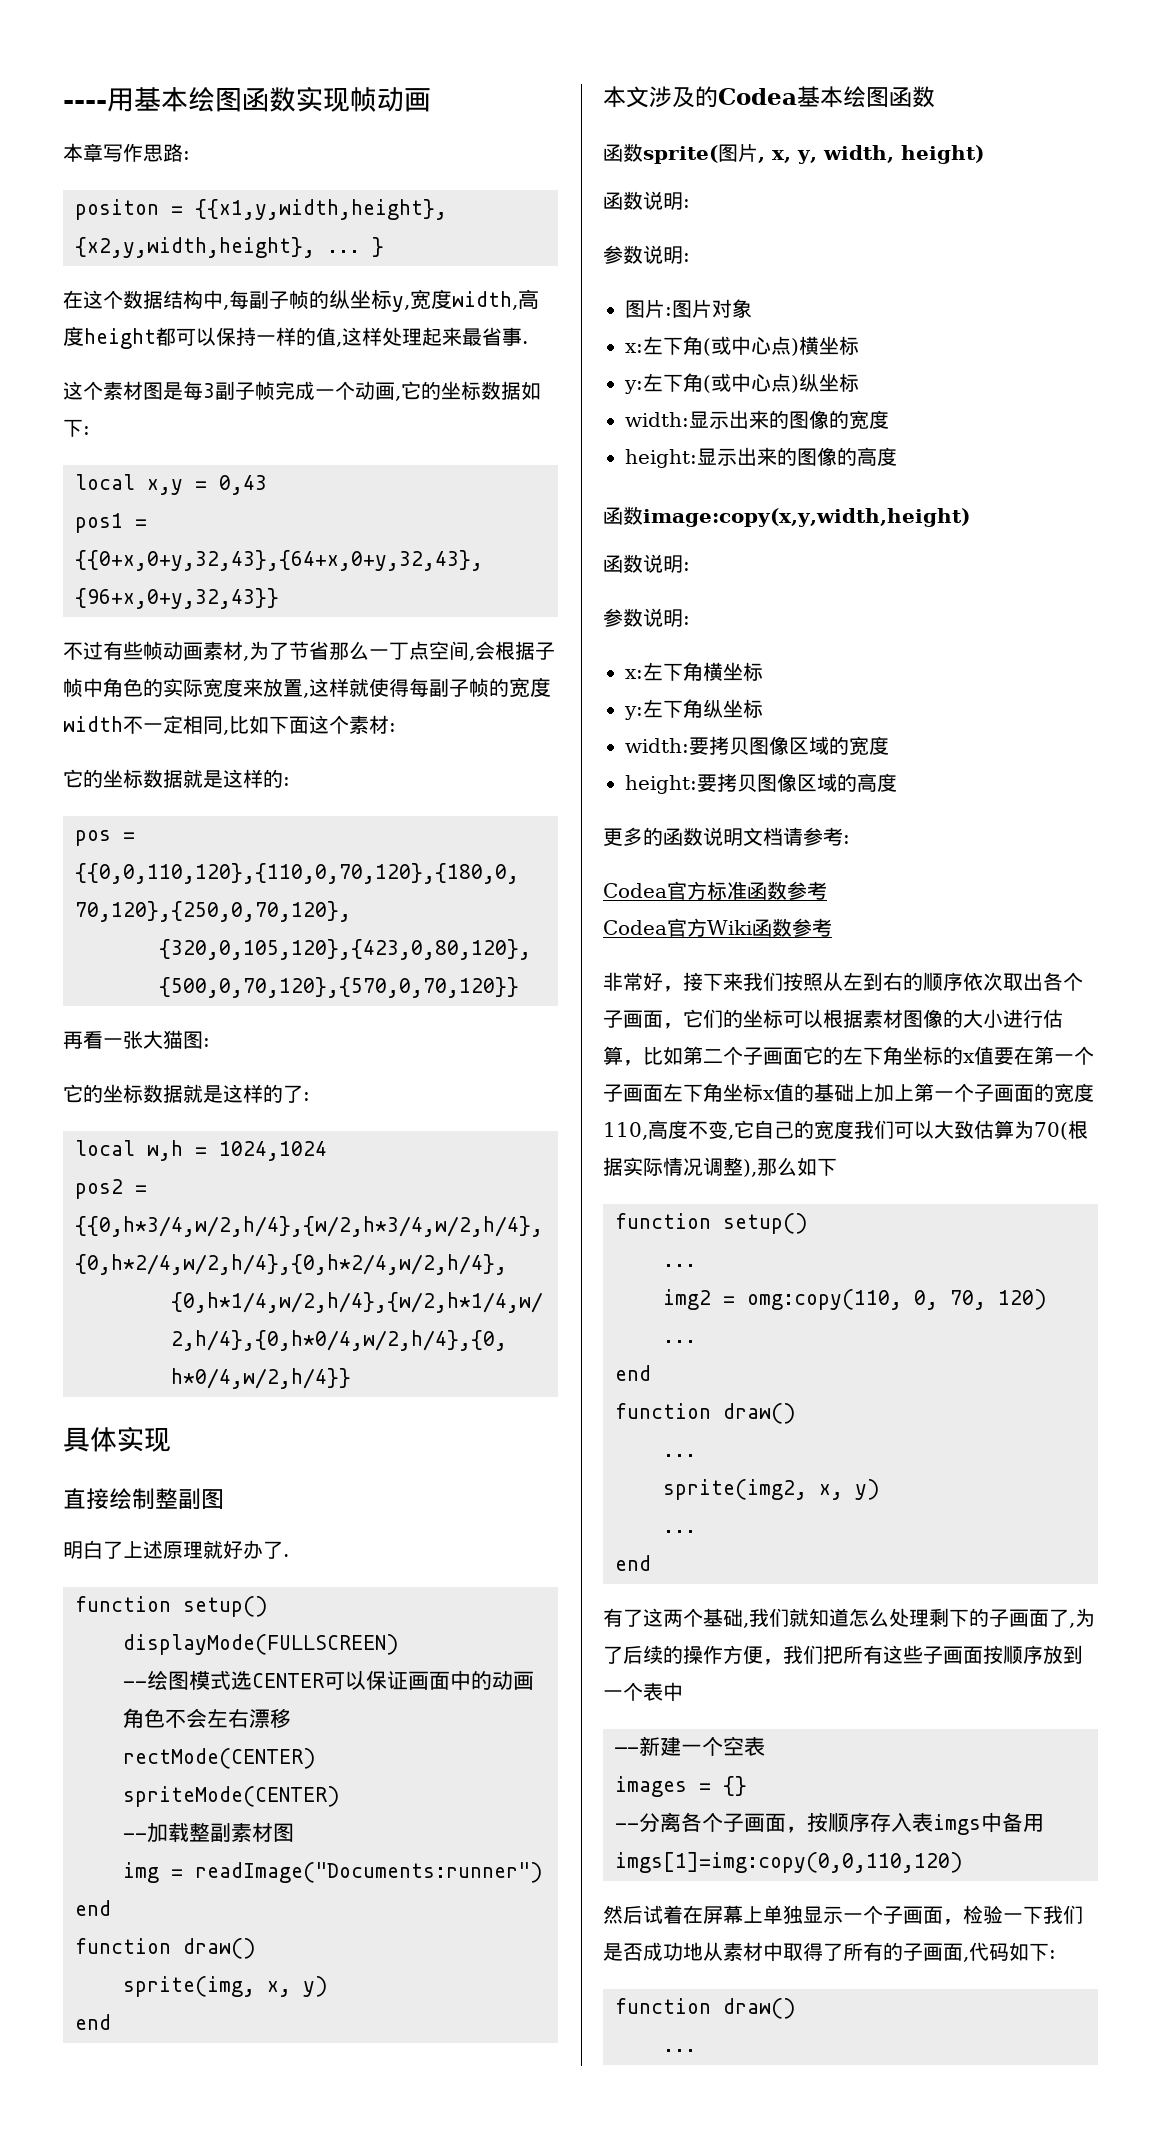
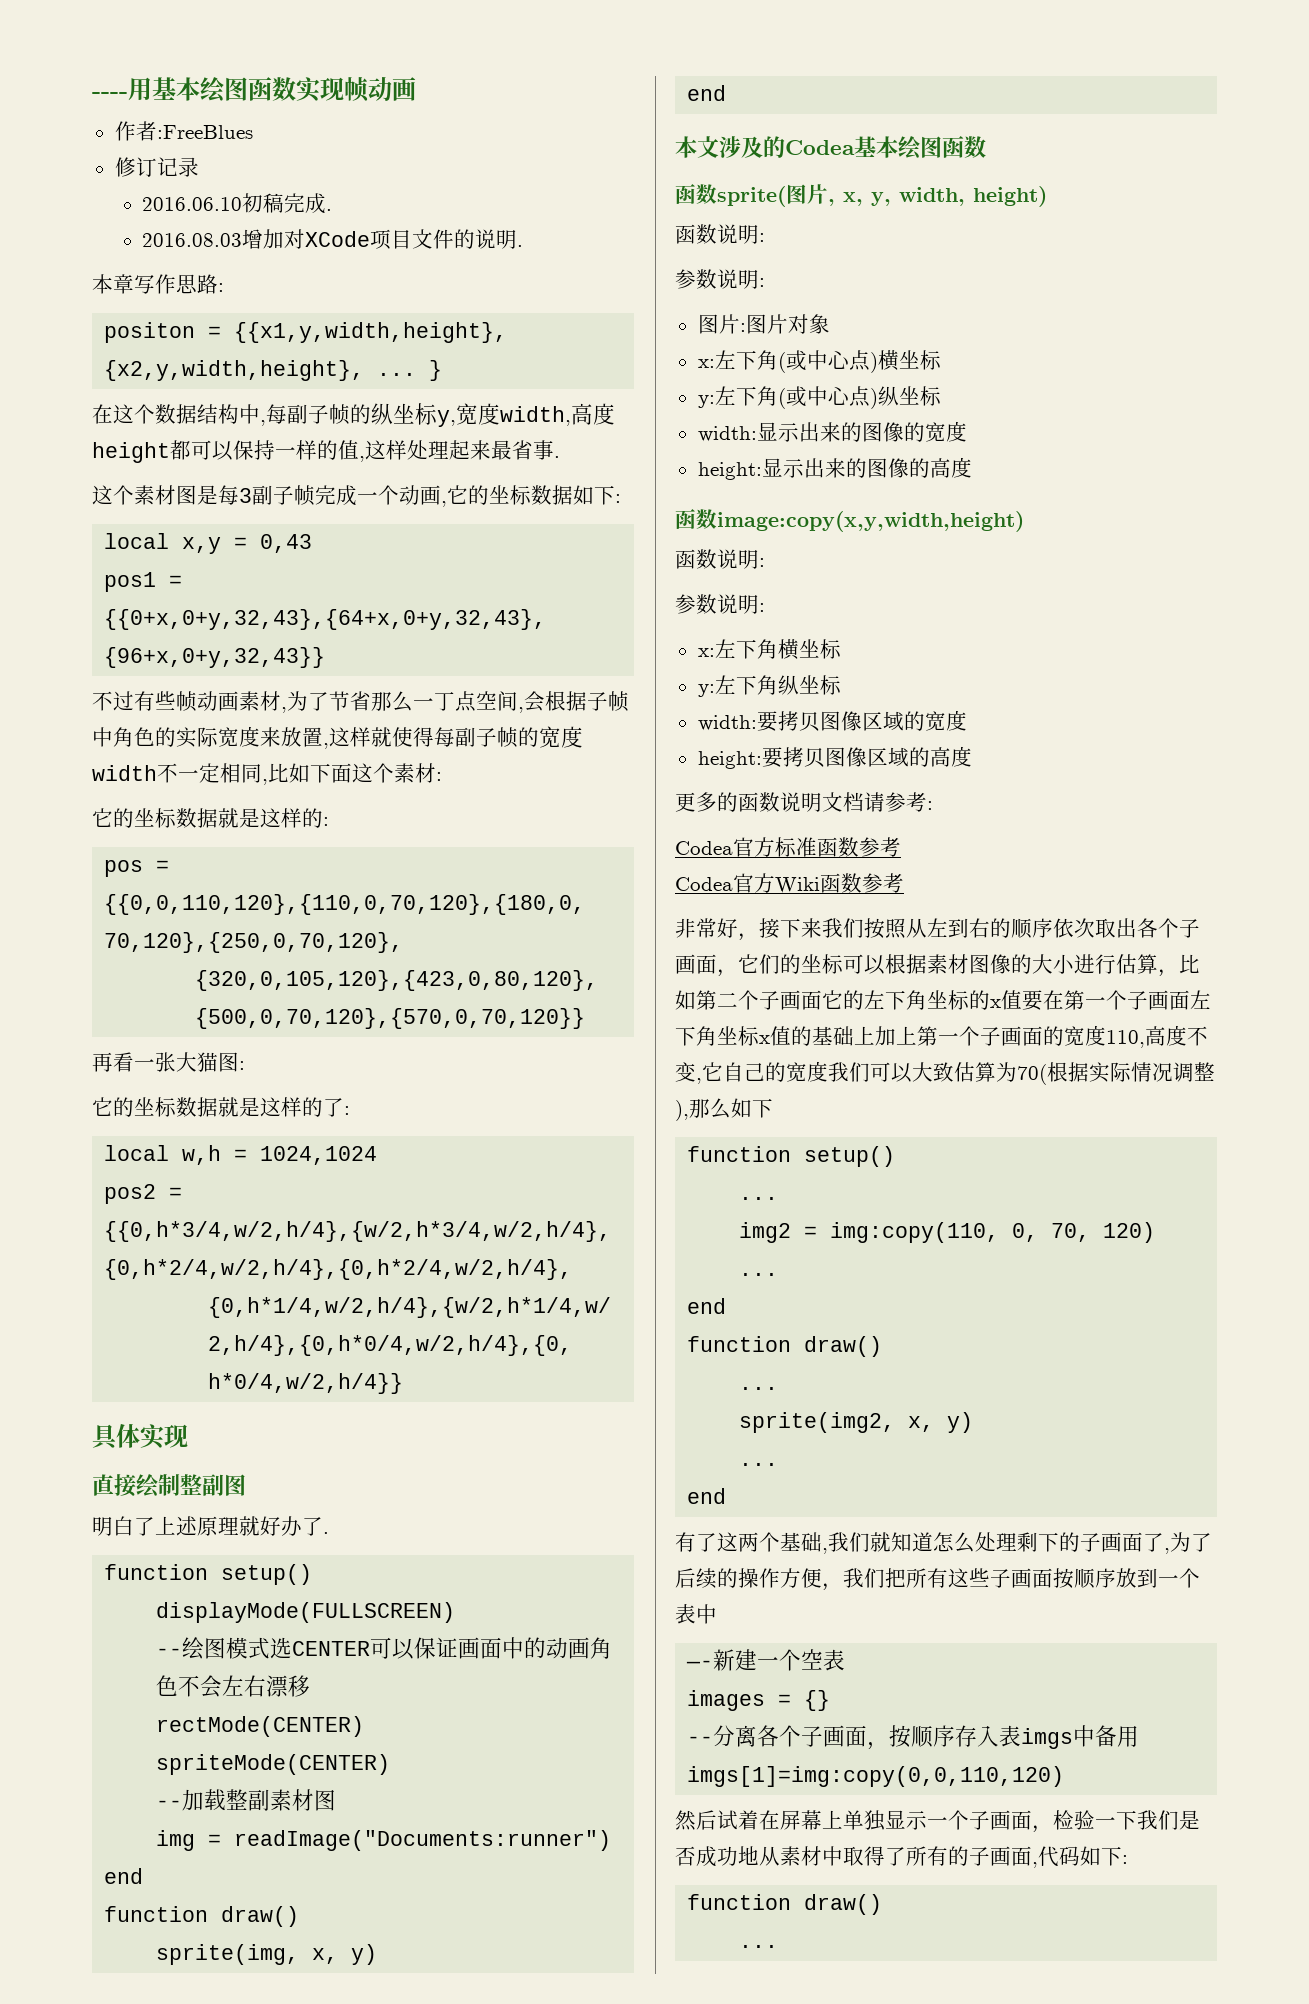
(431, 100) none -> [114,121,253,141] [114,157,199,177] [142,193,333,214] [142,229,524,250] // 作者:FreeBlues // 修订记录 // 2016.06.10初稿完成. // 2016.08.03增加对XCode项目文件的说明.
[747,1289,902,1310] omg:copy(110, -> [830,1222,1000,1243] img:copy(110,

